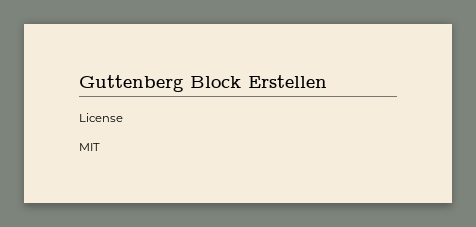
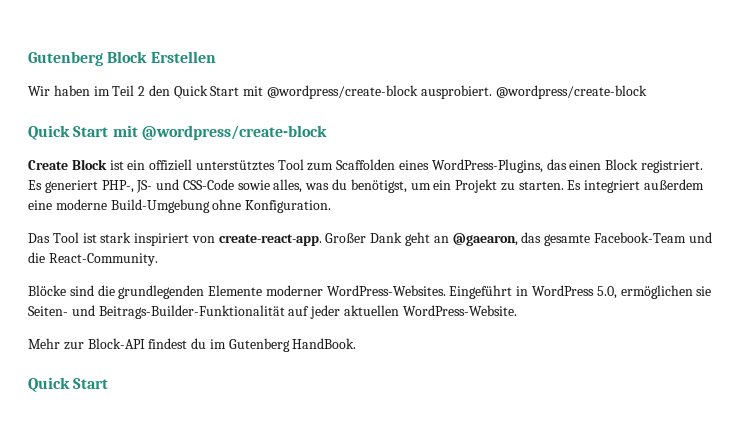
[79,75,184,92] Guttenberg -> [28,51,103,66] Gutenberg
[79,113,123,122] [79,143,100,151] License // MIT -> [28,85,647,99] [28,125,327,140] [28,159,703,173] [28,179,705,193] [28,199,332,213] [28,232,712,246] [28,252,158,266] [28,285,712,299] [28,305,517,319] [28,338,357,352] [28,377,109,392] Wir haben im Teil 2 den Quick Start mit @wordpress/create-block ausprobiert. @wordpress/create-block // Quick Start mit @wordpress/create-block // Create Block ist ein offiziell unterstütztes Tool zum Scaffolden eines WordPress-Plugins, das einen Block registriert. Es generiert PHP-, JS- und CSS-Code sowie alles, was du benötigst, um ein Projekt zu starten. Es integriert außerdem eine moderne Build-Umgebung ohne Konfiguration. // Das Tool ist stark inspiriert von create-react-app. Großer Dank geht an @gaearon, das gesamte Facebook-Team und die React-Community. // Blöcke sind die grundlegenden Elemente moderner WordPress-Websites. Eingeführt in WordPress 5.0, ermöglichen sie Seiten- und Beitrags-Builder-Funktionalität auf jeder aktuellen WordPress-Website. // Mehr zur Block-API findest du im Gutenberg HandBook. // Quick Start

